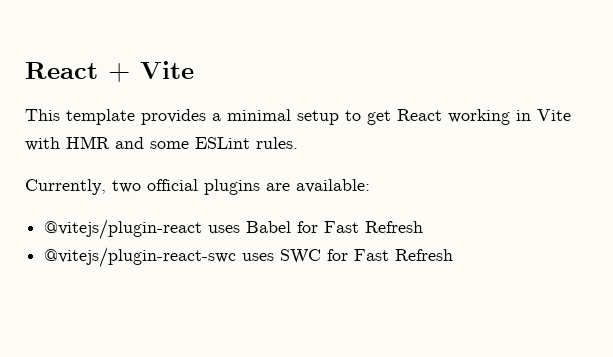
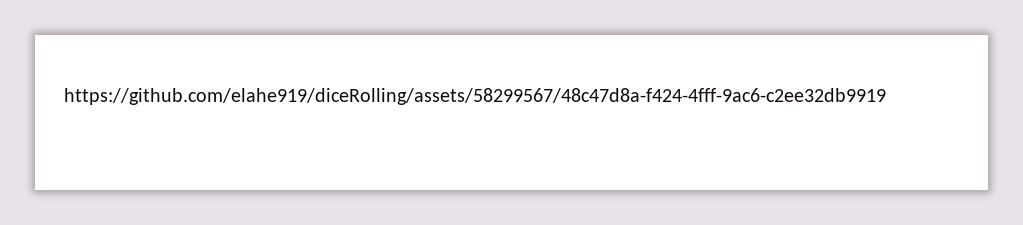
[25,61,194,82] [25,109,571,125] [25,136,298,151] [25,179,370,195] [44,219,424,240] [44,247,454,268] React + Vite // This template provides a minimal setup to get React working in Vite with HMR and some ESLint rules. // Currently, two official plugins are available: // @vitejs/plugin-react uses Babel for Fast Refresh // @vitejs/plugin-react-swc uses SWC for Fast Refresh -> [64,88,886,105] https://github.com/elahe919/diceRolling/assets/58299567/48c47d8a-f424-4fff-9ac6-c2ee32db9919

